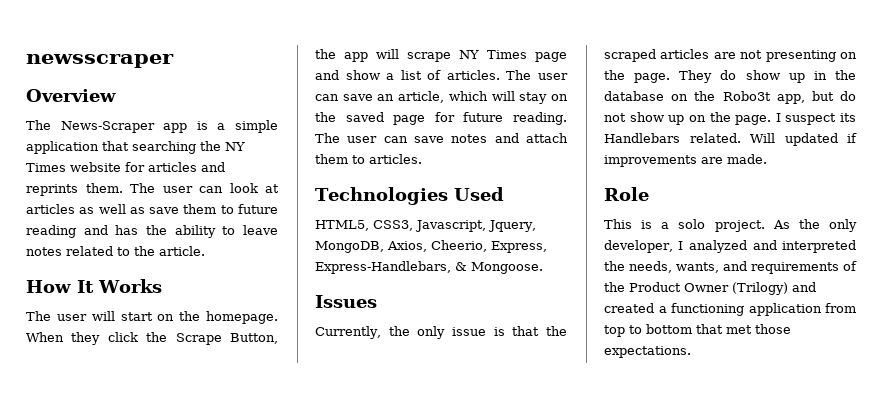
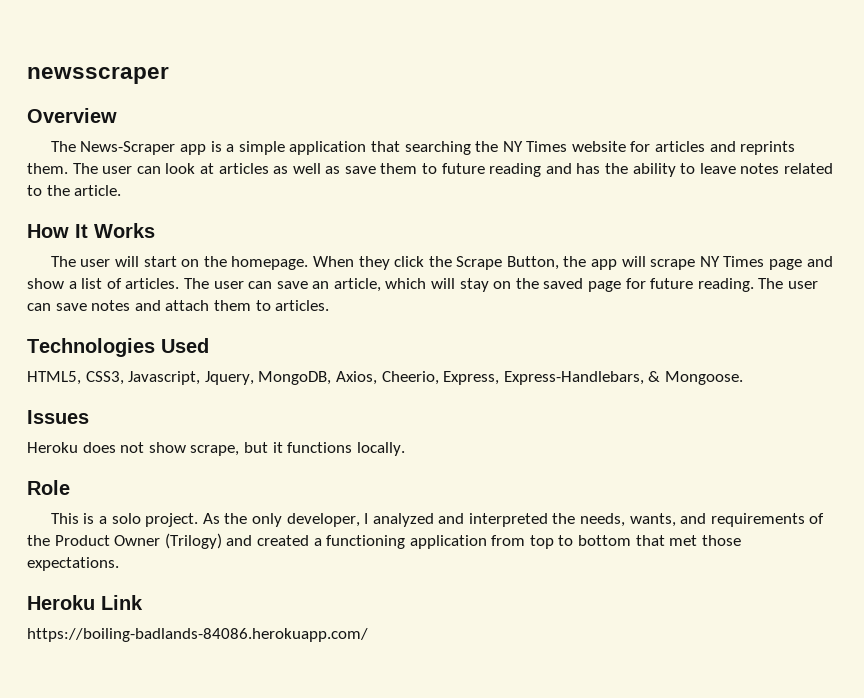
[315,326,567,339] [604,49,857,62] [604,70,856,83] [604,91,856,104] [604,112,856,125] [604,133,857,146] [604,154,767,167] Currently, the only issue is that the scraped articles are not presenting on the page. They do show up in the database on the Robo3t app, but do not show up on the page. I suspect its Handlebars related. Will updated if improvements are made. -> [27,442,405,456] Heroku does not show scrape, but it functions locally.
(691, 352) none -> [27,595,143,610] [27,628,368,642] // Heroku Link // https://boiling-badlands-84086.herokuapp.com/

